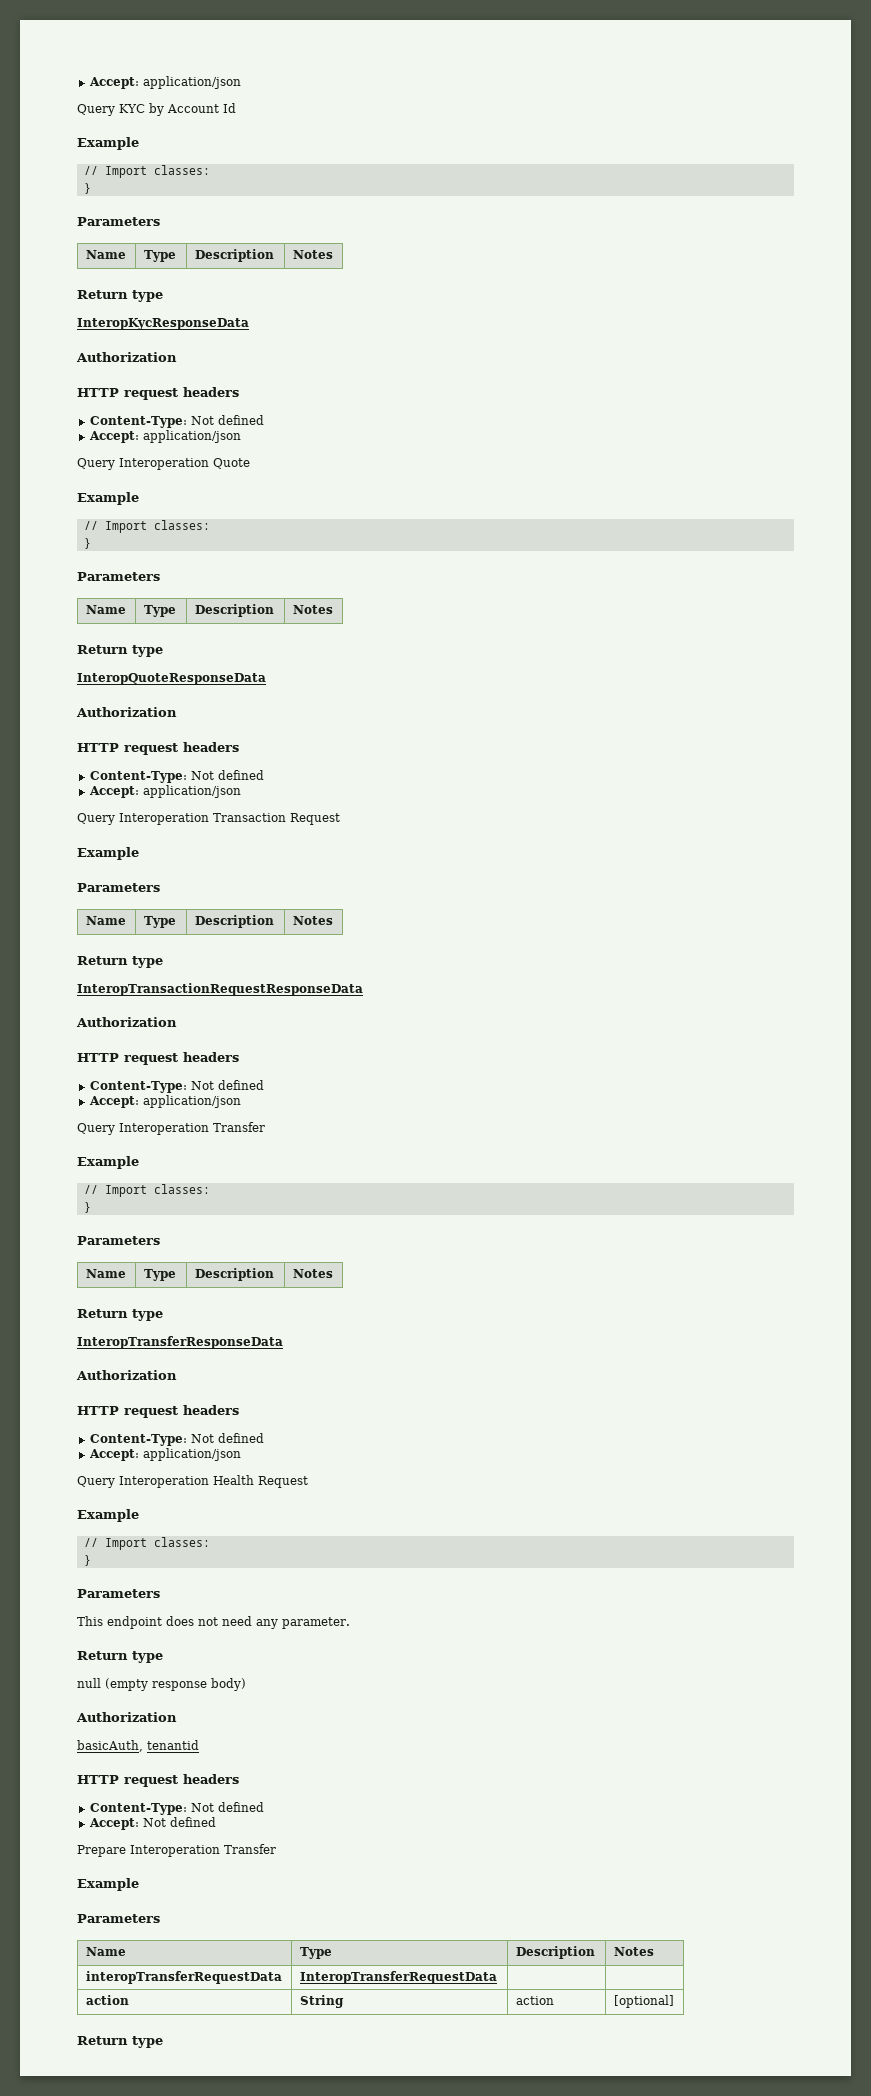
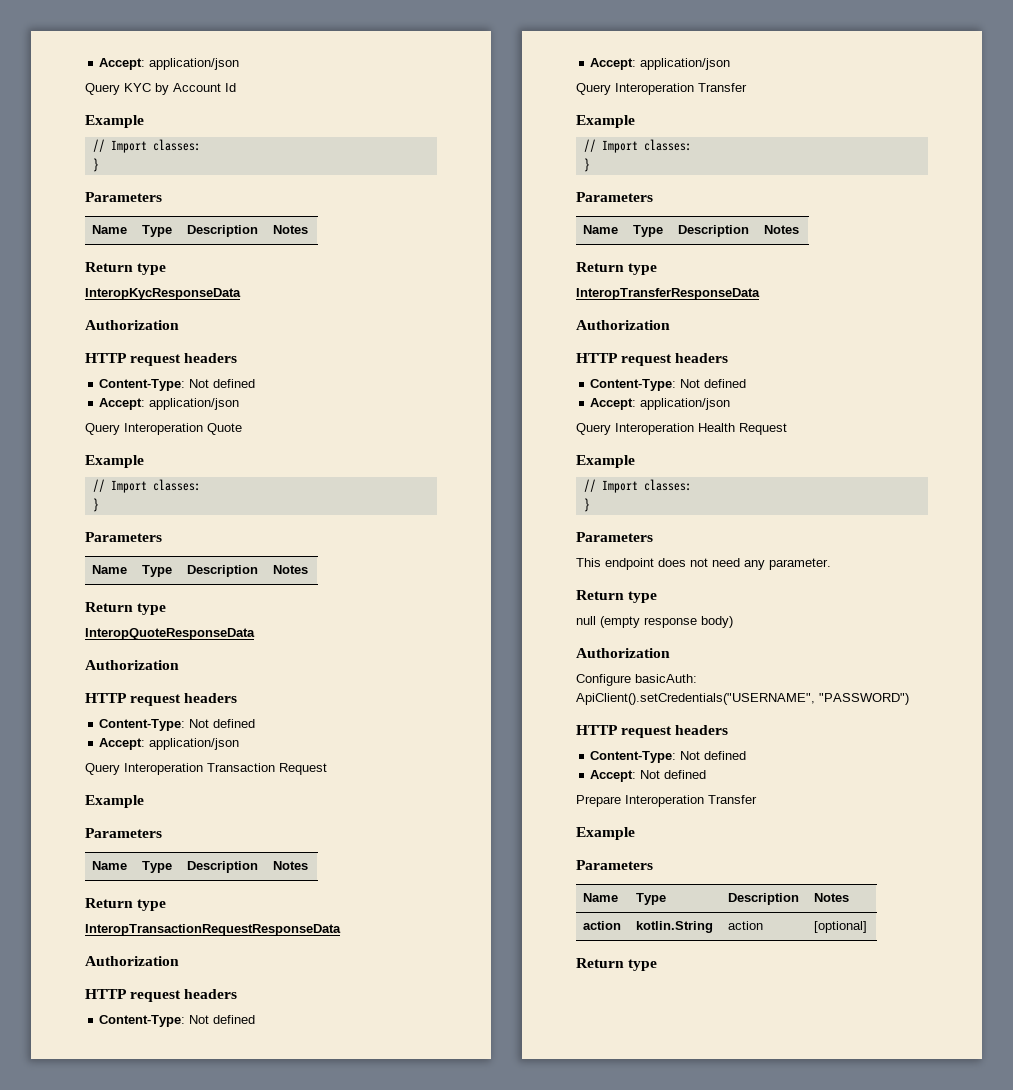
[77,1740,199,1752] basicAuth, tenantid -> [576,674,697,686] [576,693,909,705] Configure basicAuth: ApiClient().setCredentials("USERNAME", "PASSWORD")
[85,1971,282,1984] [299,1971,497,1984] [85,1995,129,2005] [299,1995,344,2008] // interopTransferRequestData | InteropTransferRequestData | | // action | String -> [583,921,622,930] [636,921,714,933] // action | kotlin.String

